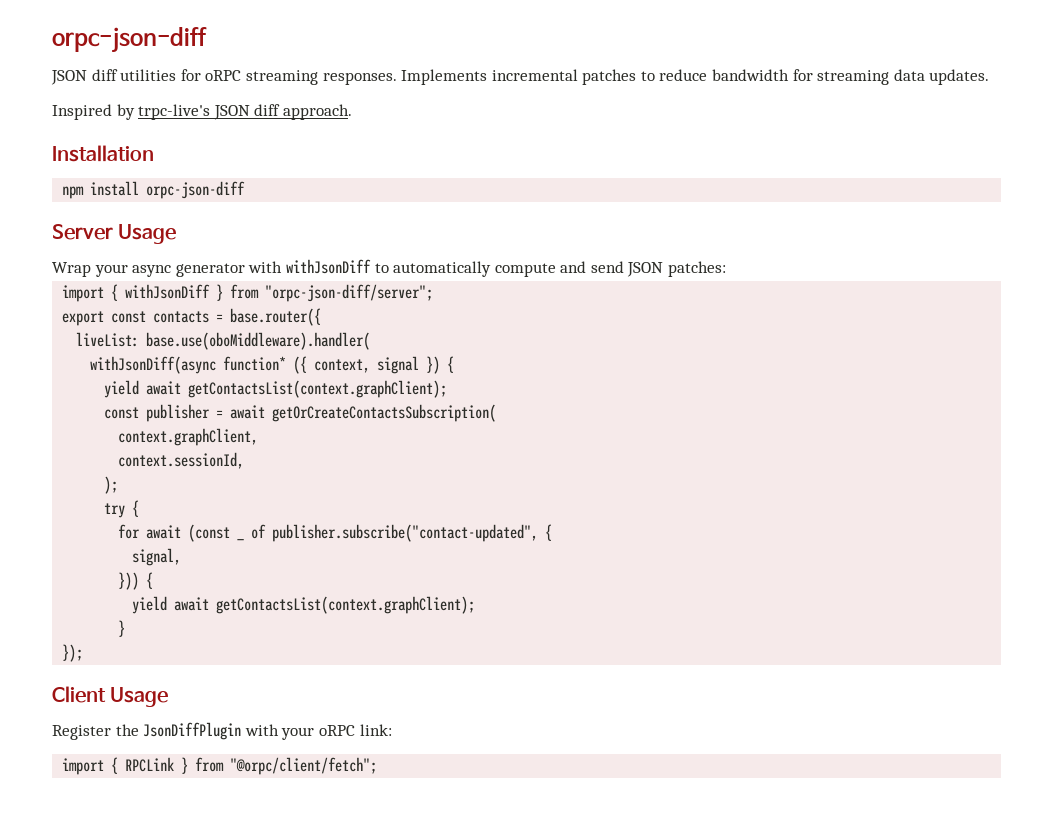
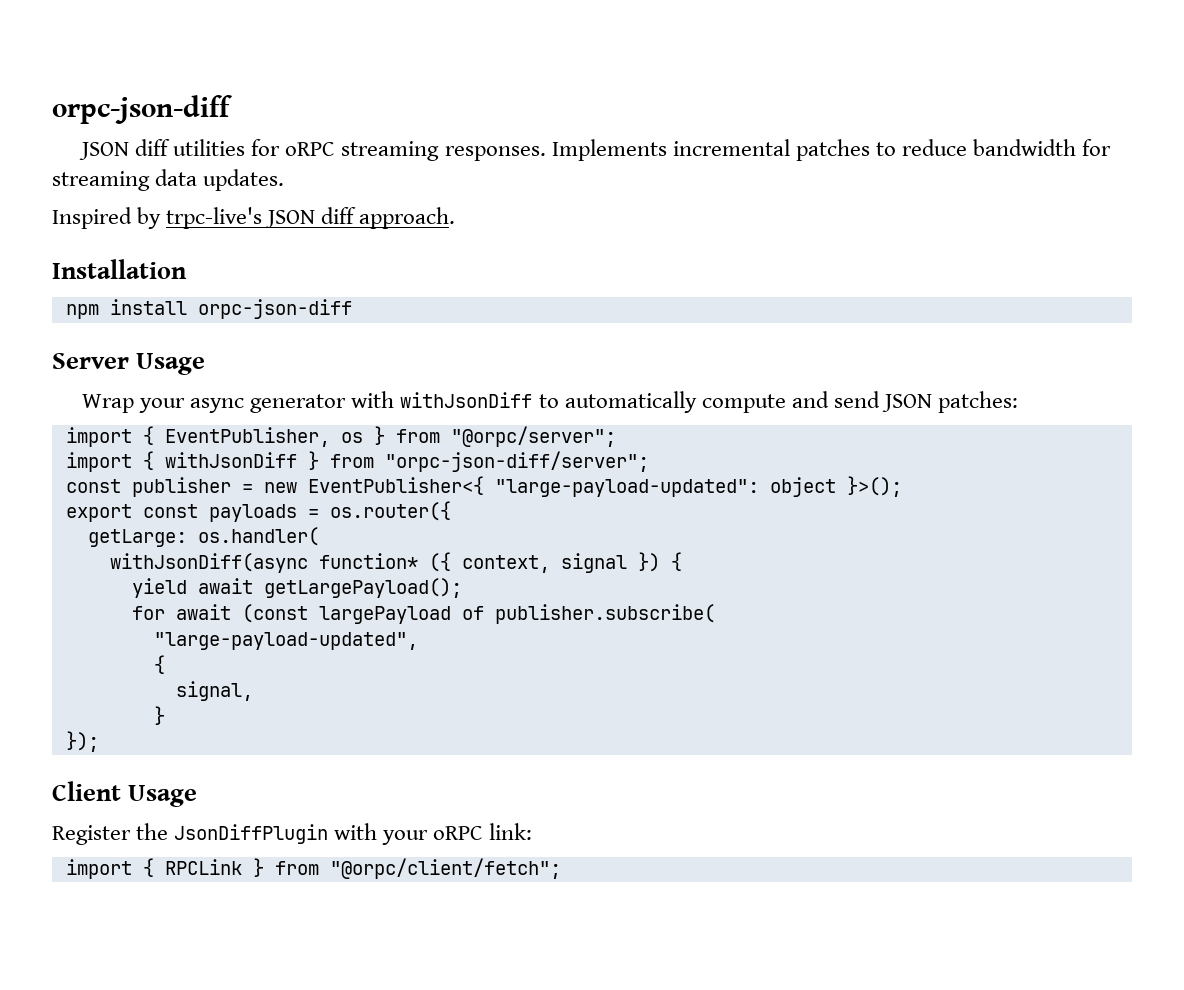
(727, 269) none -> [65,426,616,447] // import { EventPublisher, os } from "@orpc/server";
[62,308,322,326] [76,332,371,350] export const contacts = base.router({ // liveList: base.use(oboMiddleware).handler( -> [65,476,902,497] [65,501,451,522] [87,527,319,547] const publisher = new EventPublisher<{ "large-payload-updated": object }>(); // export const payloads = os.router({ // getLarge: os.handler(
[188,380,448,398] [104,404,497,422] [118,428,259,446] [118,452,245,469] [104,476,119,494] [104,500,140,518] [118,524,553,542] [132,548,182,566] [118,572,154,590] [132,596,476,614] getContactsList(context.graphClient); // const publisher = await getOrCreateContactsSubscription( // context.graphClient, // context.sessionId, // ); // try { // for await (const _ of publisher.subscribe("contact-updated", { // signal, // })) { // yield await getContactsList(context.graphClient); -> [263,578,462,598] [131,604,715,624] [153,632,418,650] [153,655,165,674] [175,681,253,701] getLargePayload(); // for await (const largePayload of publisher.subscribe( // "large-payload-updated", // { // signal,

